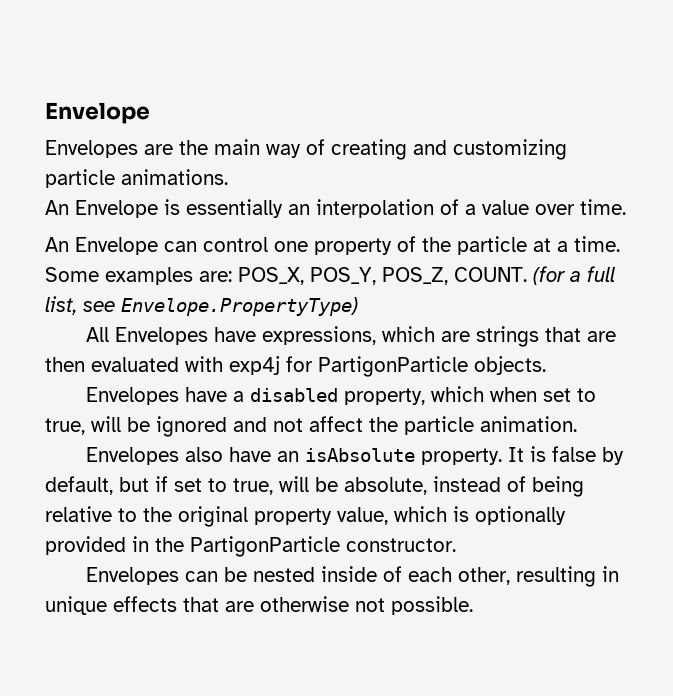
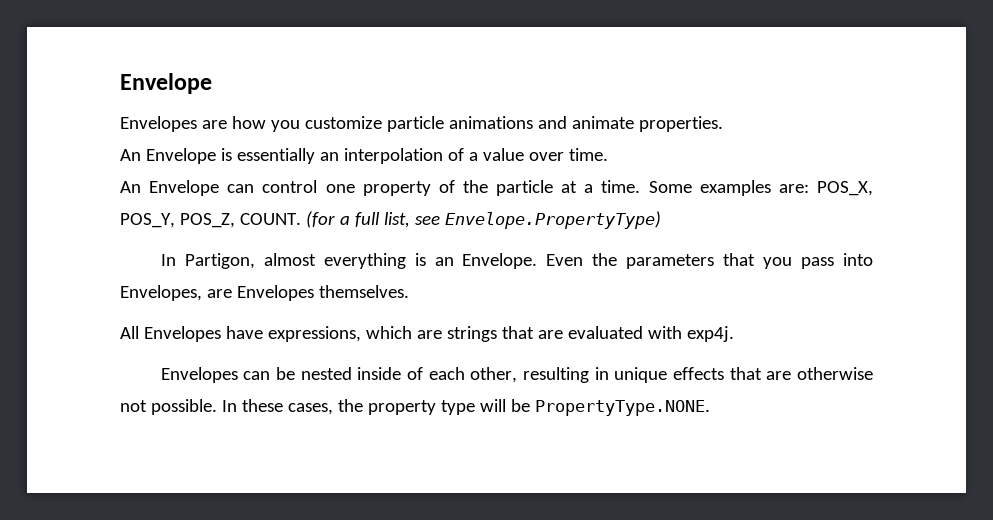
[179,139,567,160] [45,169,228,188] the main way of creating and customizing particle animations. -> [231,116,723,132] how you customize particle animations and animate properties.
(358, 306) none -> [160,253,873,269] [120,285,409,301] // In Partigon, almost everything is an Envelope. Even the parameters that you pass into Envelopes, are Envelopes themselves.
[45,357,85,372] then -> (563, 334) none
[229,356,546,377] [85,386,596,405] [45,416,577,437] [85,446,624,465] [45,476,584,497] [45,506,566,527] [45,536,456,557] exp4j for PartigonParticle objects. // Envelopes have a disabled property, which when set to true, will be ignored and not affect the particle animation. // Envelopes also have an isAbsolute property. It is false by default, but if set to true, will be absolute, instead of being relative to the original property value, which is optionally provided in the PartigonParticle constructor. -> [686,326,734,342] exp4j.
(473, 605) none -> [221,399,710,416] In these cases, the property type will be PropertyType.NONE.

